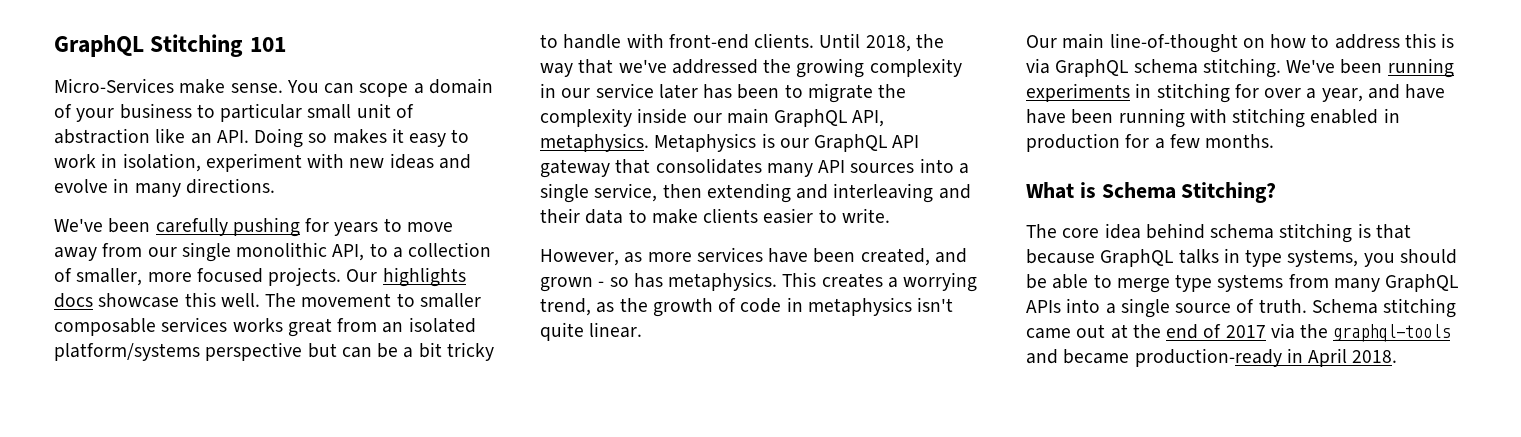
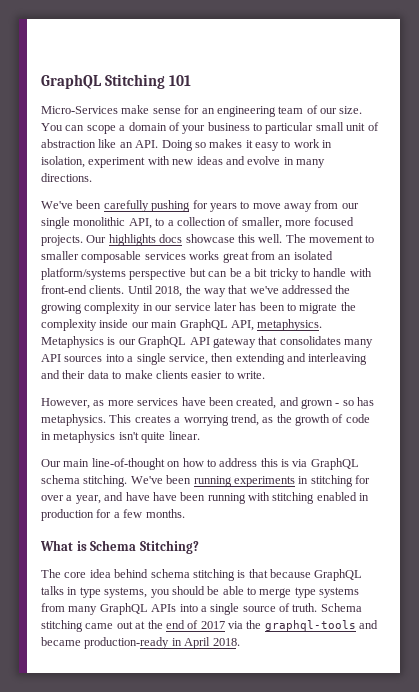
[230,83,283,93] sense. -> [152,105,363,117] sense for an engineering team of our size.

